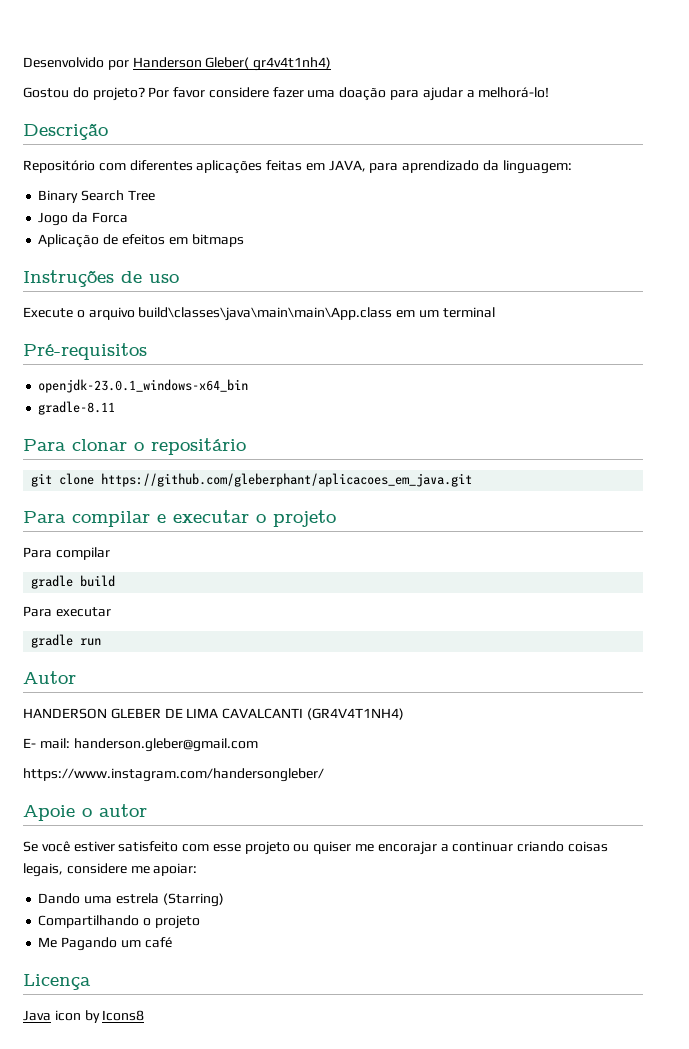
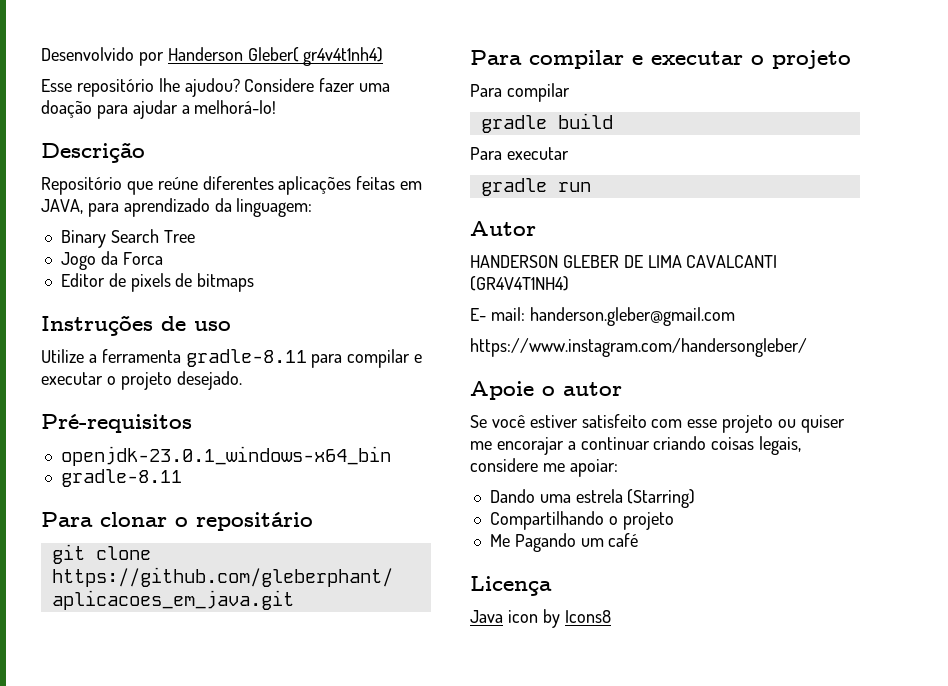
[23,87,269,101] Gostou do projeto? Por favor considere -> [41,78,315,97] Esse repositório lhe ajudou? Considere
[98,163,126,171] com -> [126,177,198,195] que reúne
[38,234,188,248] Aplicação de efeitos em -> [60,273,193,292] Editor de pixels de
[23,307,495,321] Execute o arquivo build\classes\java\main\main\App.class em um terminal -> [41,349,423,368] [41,371,242,390] Utilize a ferramenta gradle-8.11 para compilar e executar o projeto desejado.

